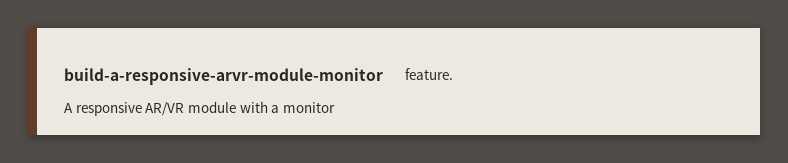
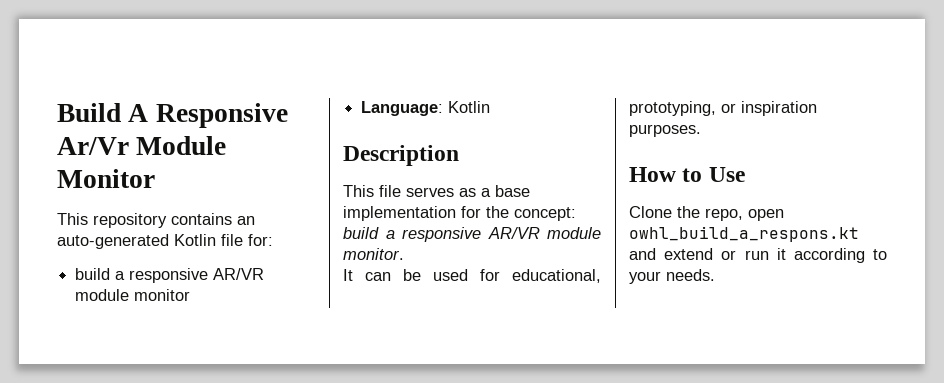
[64,68,383,85] [64,101,335,116] [405,68,453,80] build-a-responsive-arvr-module-monitor // A responsive AR/VR module with a monitor feature. -> [57,103,288,128] [57,136,227,155] [57,169,155,188] [57,213,255,228] [57,234,273,249] [75,268,265,283] [75,289,191,301] [361,101,491,116] [343,145,459,166] [343,185,530,197] [343,206,576,221] [343,227,601,242] [343,248,404,260] [343,269,601,283] [629,101,817,116] [629,124,701,137] [629,167,745,182] [629,206,784,221] [629,226,859,242] [629,248,887,263] [629,269,715,284] Build A Responsive Ar/Vr Module Monitor // This repository contains an auto-generated Kotlin file for: // build a responsive AR/VR module monitor // Language: Kotlin // Description // This file serves as a base implementation for the concept: build a responsive AR/VR module monitor. // It can be used for educational, prototyping, or inspiration purposes. // How to Use // Clone the repo, open owhl_build_a_respons.kt and extend or run it according to your needs.

